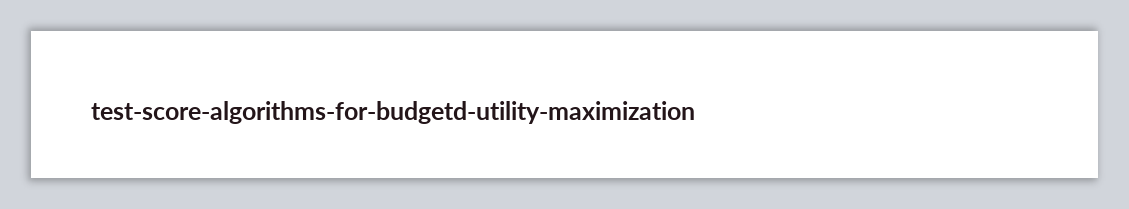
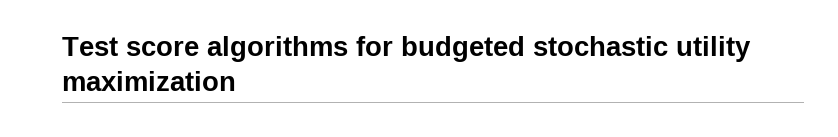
[91,101,695,124] test-score-algorithms-for-budgetd-utility-maximization -> [62,36,751,62] [62,71,236,91] Test score algorithms for budgeted stochastic utility maximization

